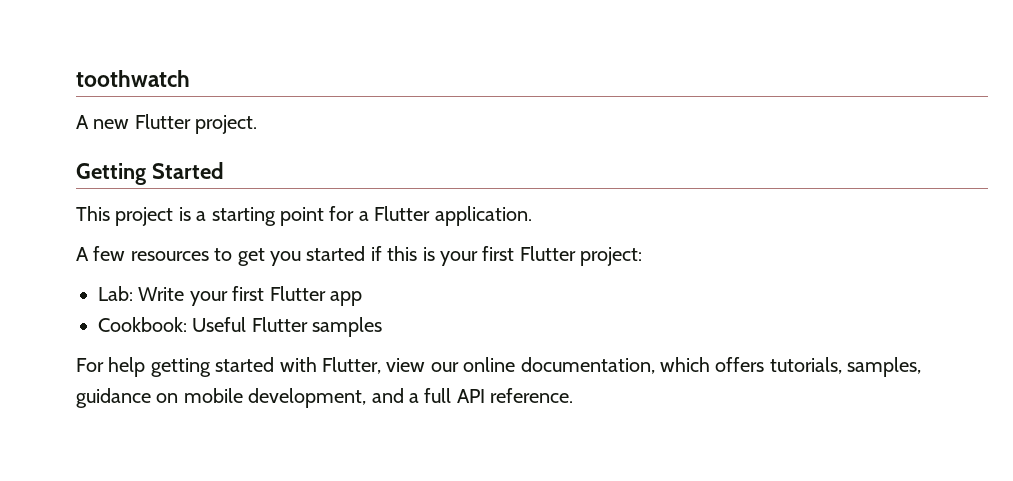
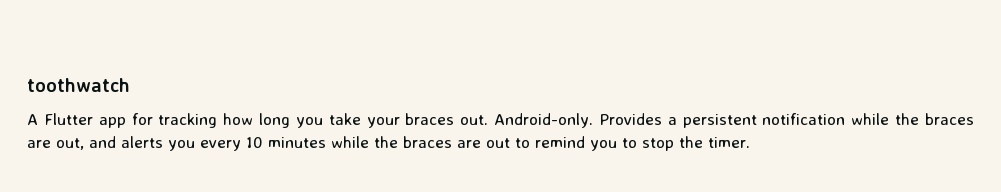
[93,114,258,134] [76,162,224,185] [76,206,532,226] [76,246,643,266] [98,286,362,306] [98,317,383,337] [76,357,922,377] [76,388,574,408] new Flutter project. // Getting Started // This project is a starting point for a Flutter application. // A few resources to get you started if this is your first Flutter project: // Lab: Write your first Flutter app // Cookbook: Useful Flutter samples // For help getting started with Flutter, view our online documentation, which offers tutorials, samples, guidance on mobile development, and a full API reference. -> [43,113,975,128] [27,136,750,151] Flutter app for tracking how long you take your braces out. Android-only. Provides a persistent notification while the braces are out, and alerts you every 10 minutes while the braces are out to remind you to stop the timer.

